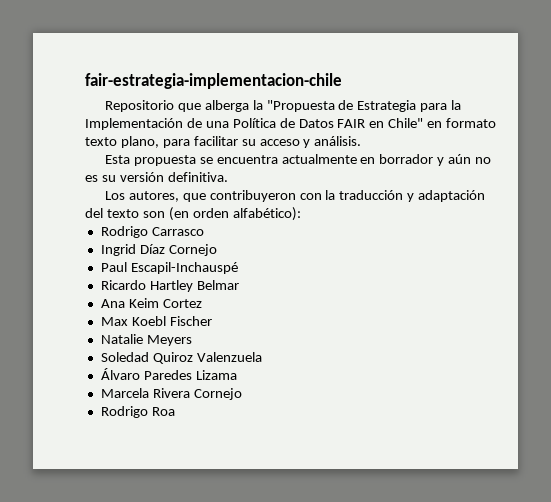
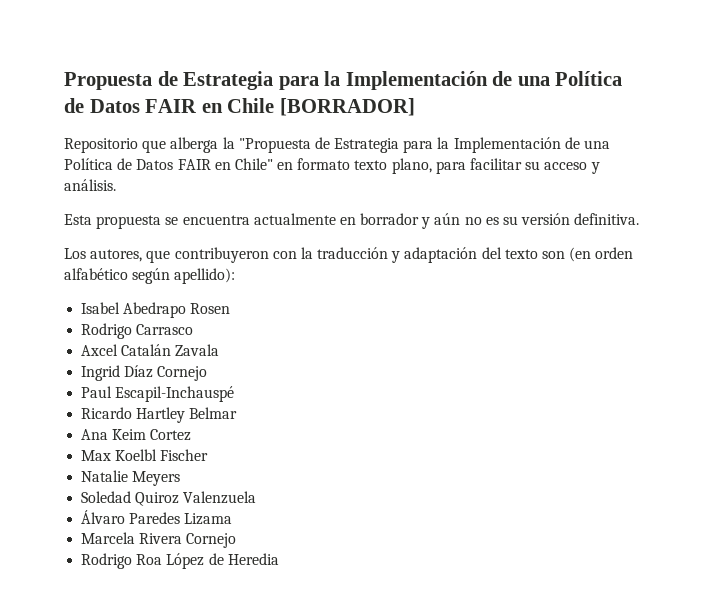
[85,73,342,89] fair-estrategia-implementacion-chile -> [64,71,623,90] [64,98,415,116] Propuesta de Estrategia para la Implementación de una Política de Datos FAIR en Chile [BORRADOR]
[232,207,301,221] alfabético): -> [64,268,236,284] [81,302,231,318] alfabético según apellido): // Isabel Abedrapo Rosen
(204, 231) none -> [81,344,220,356] // Axcel Catalán Zavala
[131,316,166,326] Koebl -> [115,449,158,461] Koelbl
(175, 411) none -> [166,553,279,569] López de Heredia

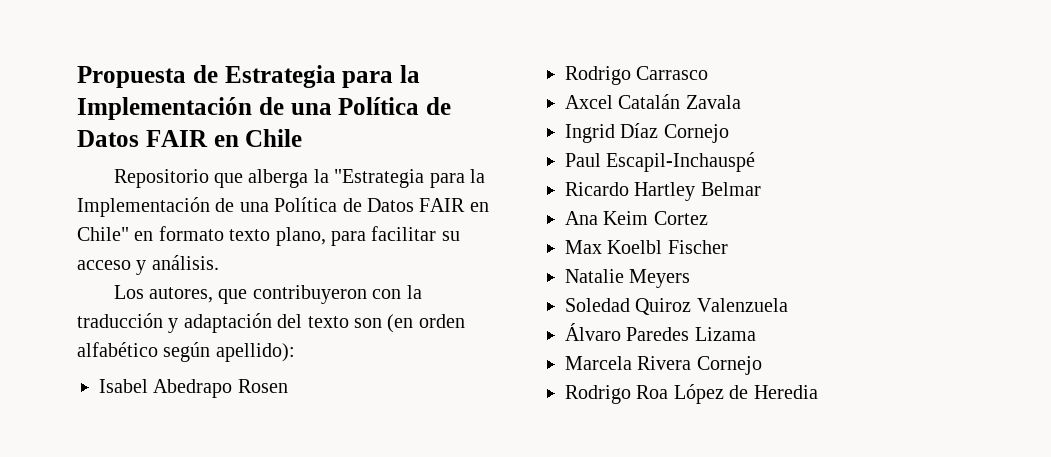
[279,98,415,116] [BORRADOR] -> (303, 138) none
[238,137,400,153] "Propuesta de Estrategia -> [334,169,425,188] "Estrategia
[64,213,640,229] // Esta propuesta se encuentra actualmente en borrador y aún no es su versión definitiva. -> (219, 262) none

